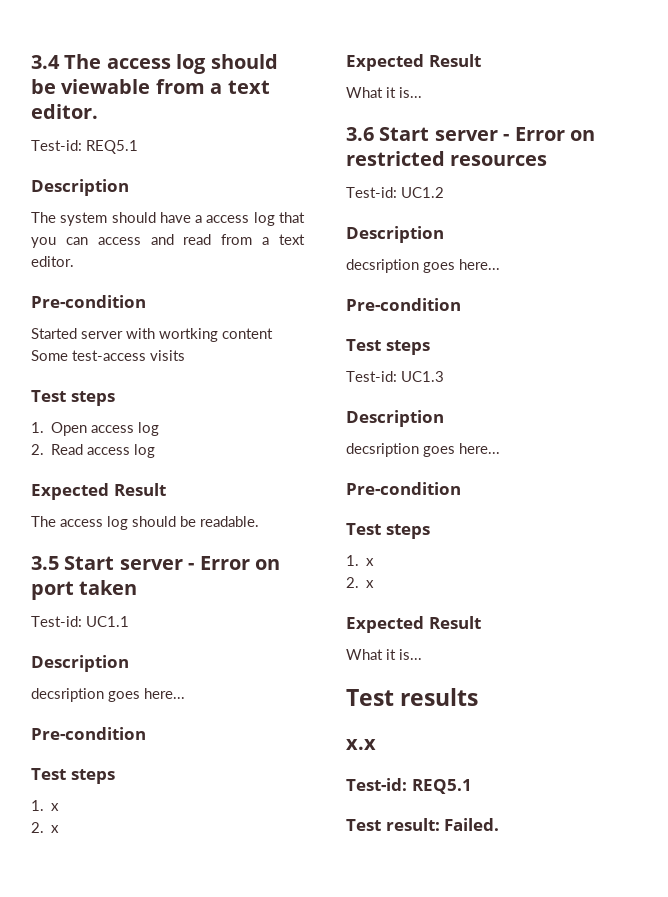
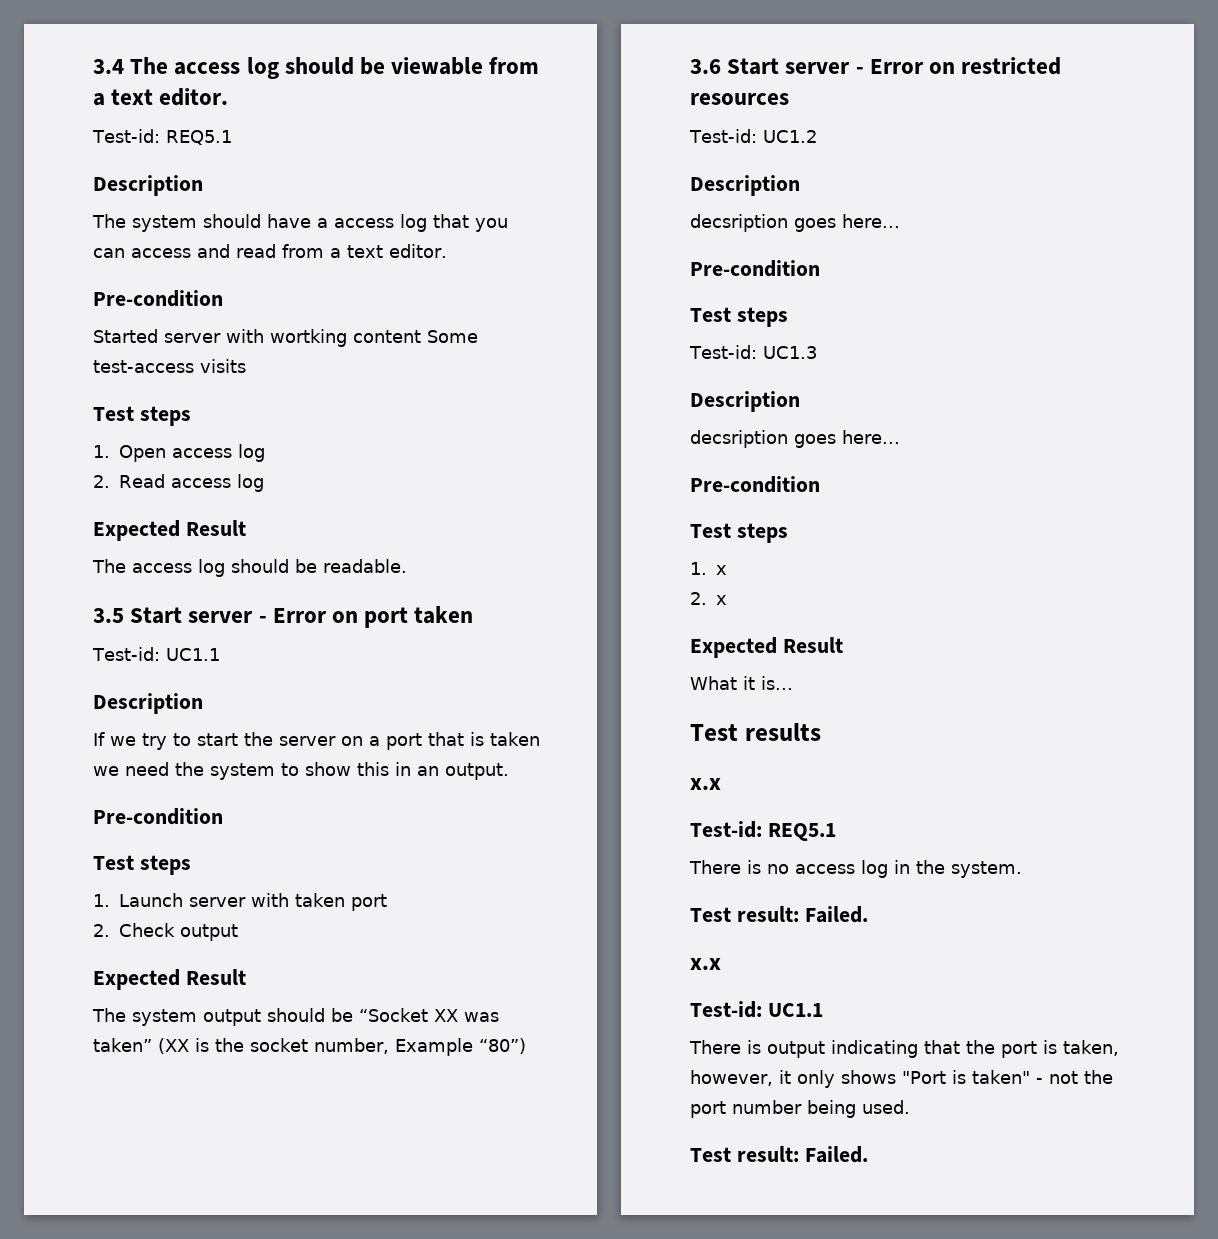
[31,688,185,702] [31,727,146,740] [31,768,115,784] [31,800,60,811] [31,822,60,833] [346,54,481,71] [346,87,422,98] decsription goes here... // Pre-condition // Test steps // 1. x // 2. x // Expected Result // What it is... -> [93,732,540,750] [93,762,509,780] [93,808,223,825] [93,855,191,875] [93,893,387,911] [93,923,238,941] [93,969,246,990] [92,1008,499,1026] [93,1038,526,1056] If we try to start the server on a port that is taken we need the system to show this in an output. // Pre-condition // Test steps // 1. Launch server with taken port // 2. Check output // Expected Result // The system output should be “Socket XX was taken” (XX is the socket number, Example “80”)
(472, 786) none -> [689,860,1022,878] [690,906,868,923] [690,958,721,970] [690,1001,823,1018] [689,1040,1119,1058] [690,1070,1113,1088] [690,1100,910,1118] // There is no access log in the system. // Test result: Failed. // x.x // Test-id: UC1.1 // There is output indicating that the port is taken, however, it only shows "Port is taken" - not the port number being used.

